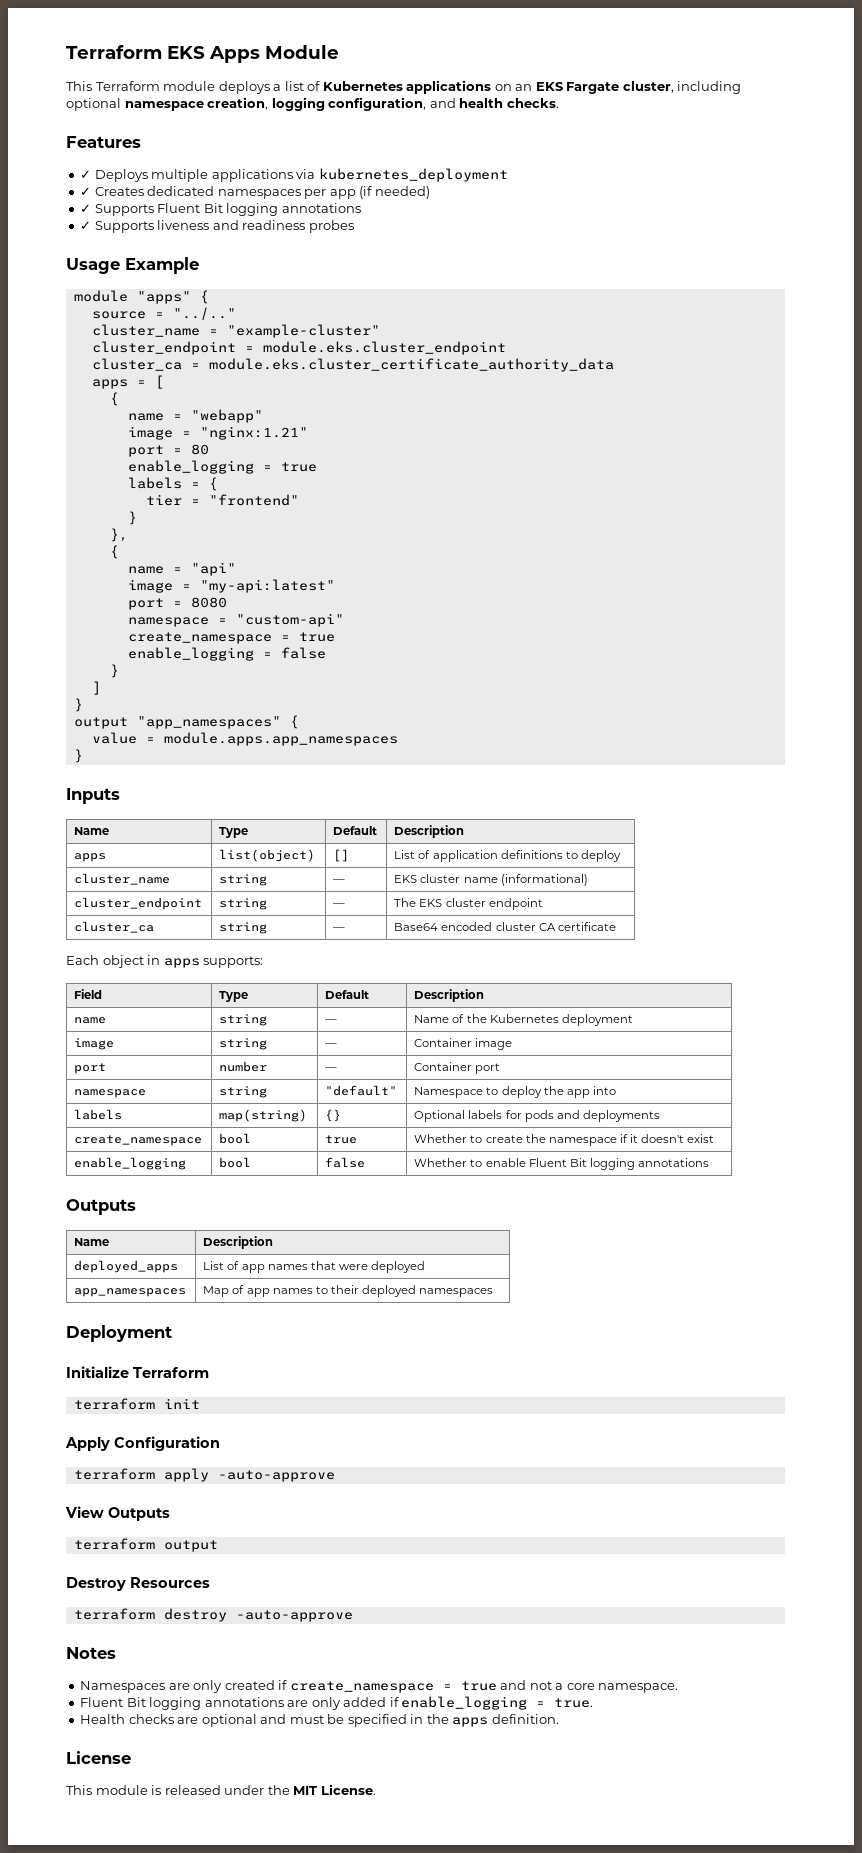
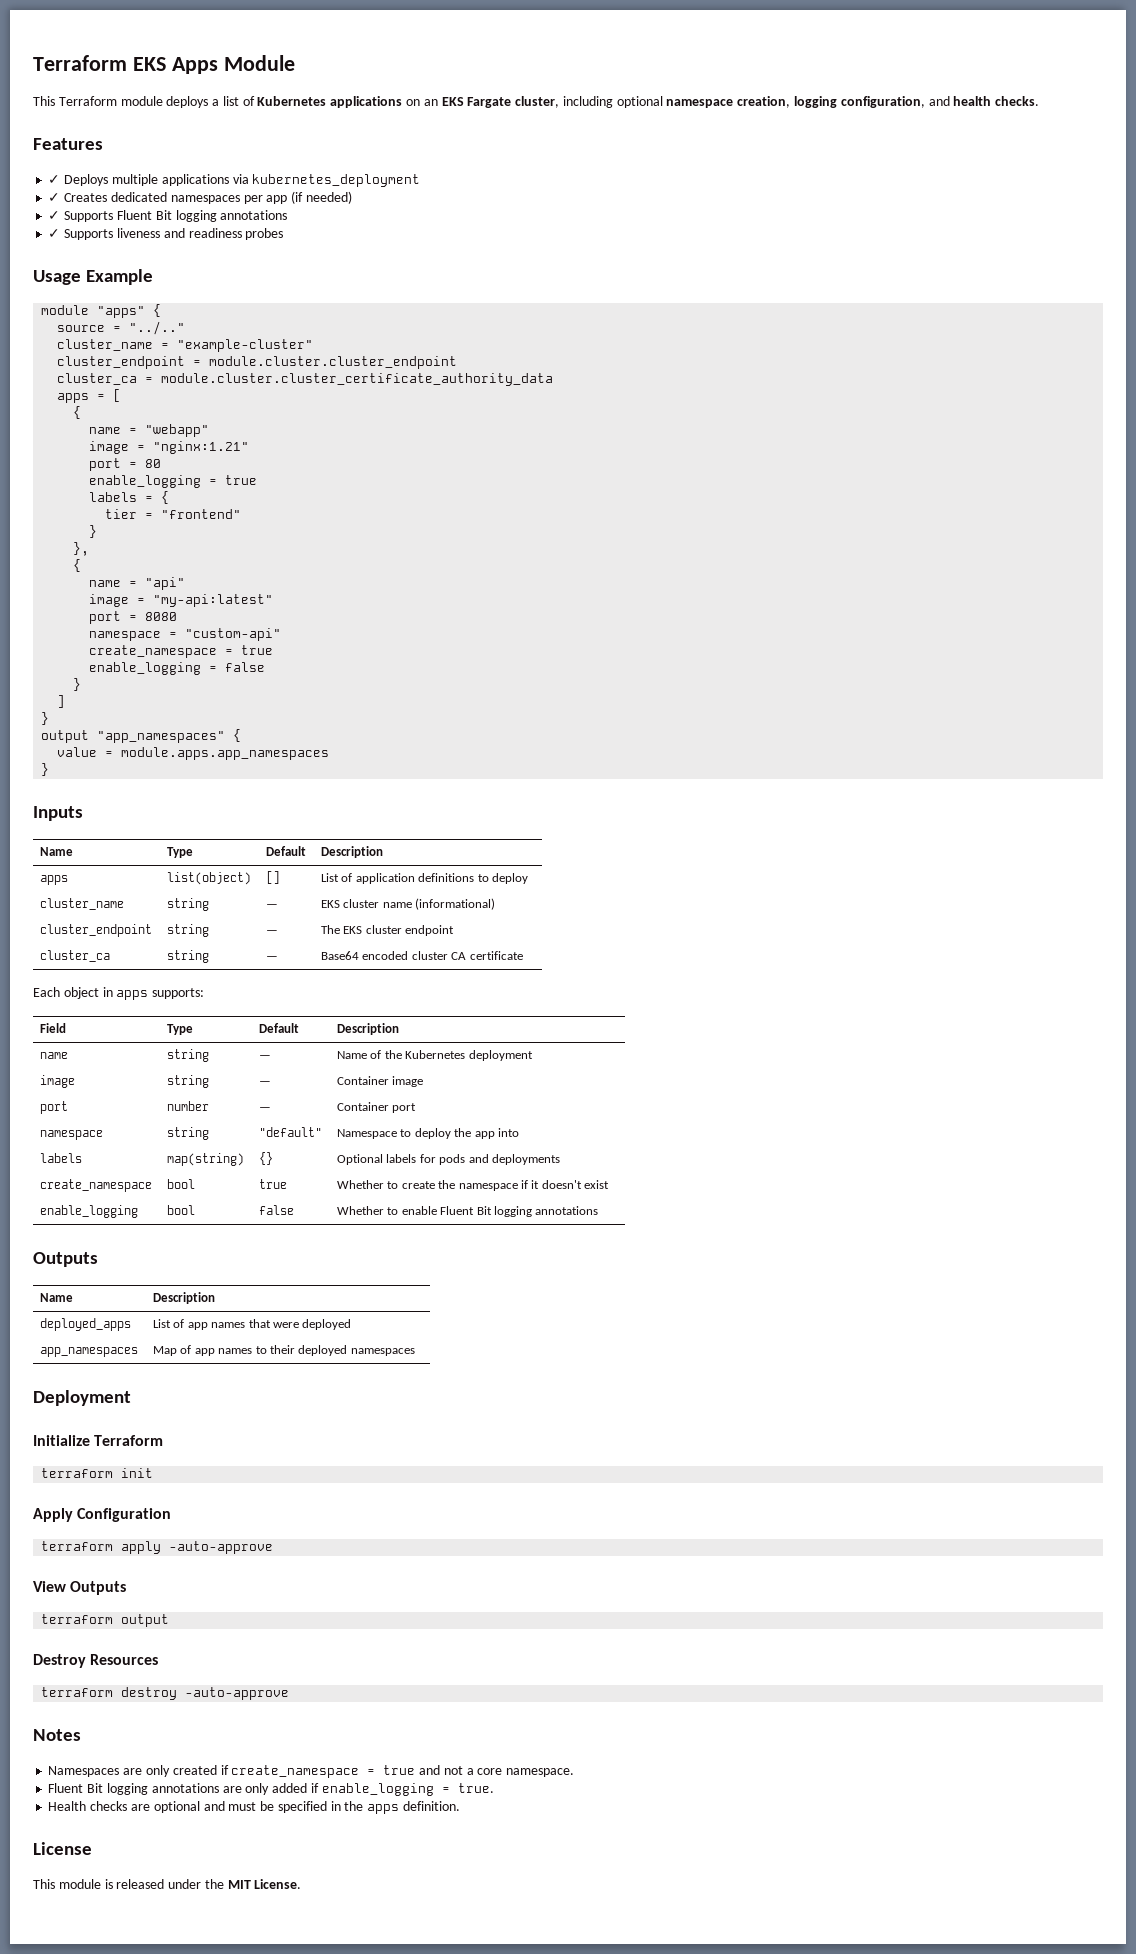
[262,341,506,355] module.eks.cluster_endpoint -> [209,356,458,369] module.cluster.cluster_endpoint
[208,358,614,372] module.eks.cluster_certificate_authority_data -> [161,373,554,386] module.cluster.cluster_certificate_authority_data

